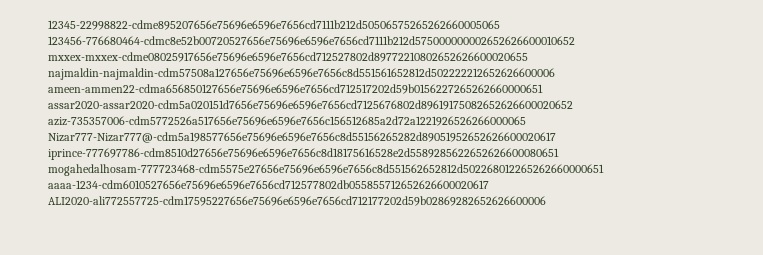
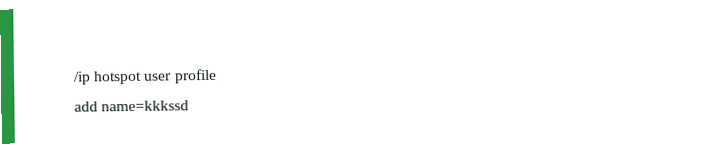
[48,20,500,30] [48,36,575,46] [48,52,528,62] [48,68,555,80] [48,84,543,94] [48,100,573,110] [48,116,526,126] [48,132,556,143] [48,148,559,160] [48,164,604,176] [48,180,489,190] [48,196,546,206] 12345-22998822-cdme895207656e75696e6596e7656cd7111b212d50506575265262660005065 123456-776680464-cdmc8e52b00720527656e75696e6596e7656cd7111b212d575000000002652626600010652 mxxex-mxxex-cdme08025917656e75696e6596e7656cd712527802d89772210802652626600020655 najmaldin-najmaldin-cdm57508a127656e75696e6596e7656c8d551561652812d502222212652626600006 ameen-ammen22-cdma656850127656e75696e6596e7656cd712517202d59b0156227265262660000651 assar2020-assar2020-cdm5a020151d7656e75696e6596e7656cd7125676802d89619175082652626600020652 aziz-735357006-cdm5772526a517656e75696e6596e7656c156512685a2d72a1221926526266000065 Nizar777-Nizar777@-cdm5a198577656e75696e6596e7656c8d55156265282d89051952652626600020617 iprince-777697786-cdm8510d27656e75696e6596e7656c8d18175616528e2d5589285622652626600080651 mogahedalhosam-777723468-cdm5575e27656e75696e6596e7656c8d551562652812d502268012265262660000651 aaaa-1234-cdm6010527656e75696e6596e7656cd712577802db055855712652626600020617 ALI2020-ali772557725-cdm17595227656e75696e6596e7656cd712177202d59b02869282652626600006 -> [73,68,217,85] [74,100,190,112] /ip hotspot user profile // add name=kkkssd

